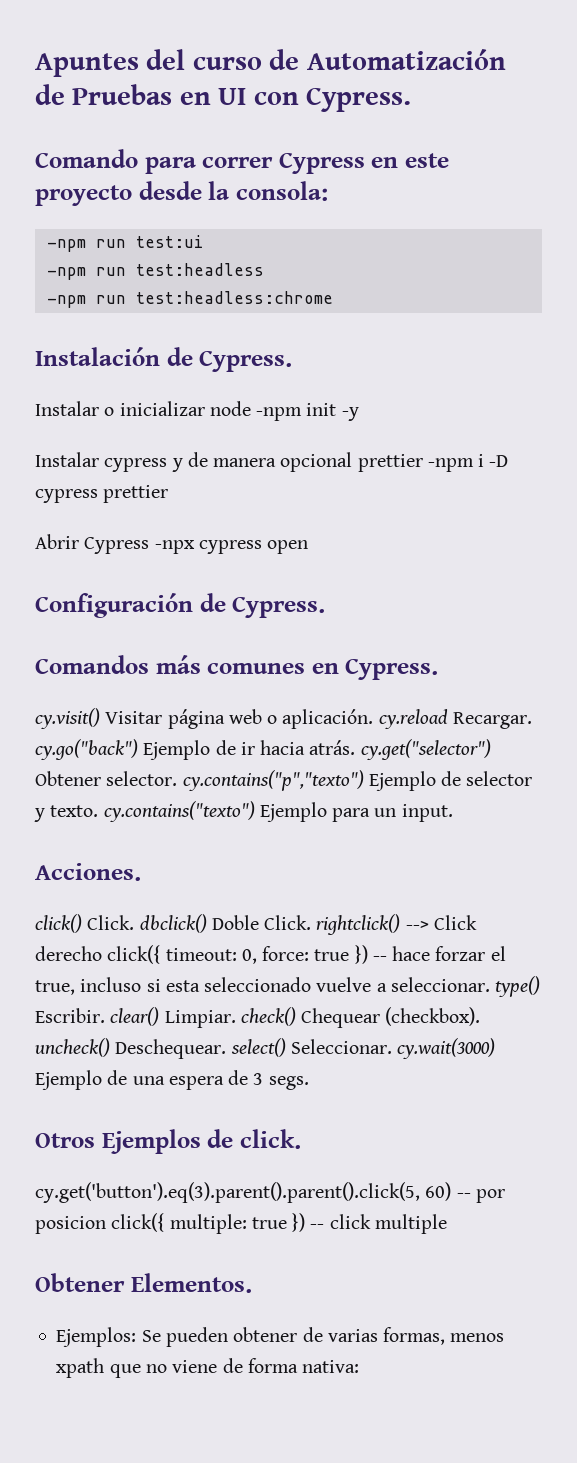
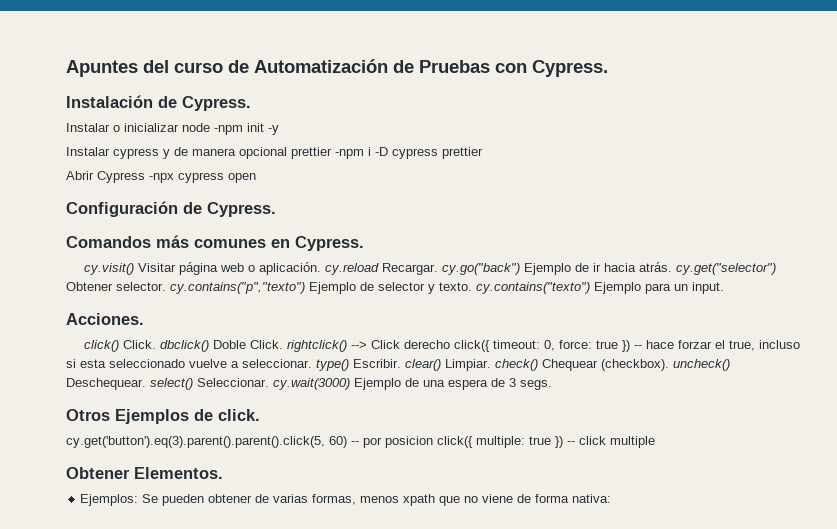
[179,88,247,105] en UI -> (490, 66) none
[35,149,450,174] [35,181,328,206] [46,235,203,252] [46,263,264,280] [46,291,333,308] // Comando para correr Cypress en este proyecto desde la consola: // -npm run test:ui // -npm run test:headless // -npm run test:headless:chrome -> (608, 68) none

